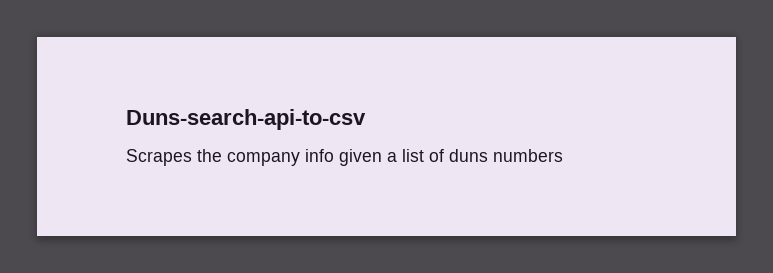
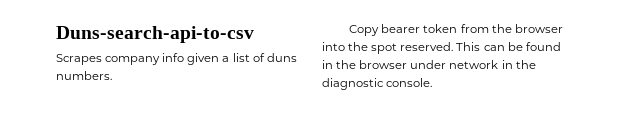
[197,149,222,162] the -> (102, 59) none
[493,149,563,162] numbers -> [56,71,112,80] [349,24,563,36] [322,42,561,54] [322,60,536,69] [322,78,433,90] numbers. // Copy bearer token from the browser into the spot reserved. This can be found in the browser under network in the diagnostic console.

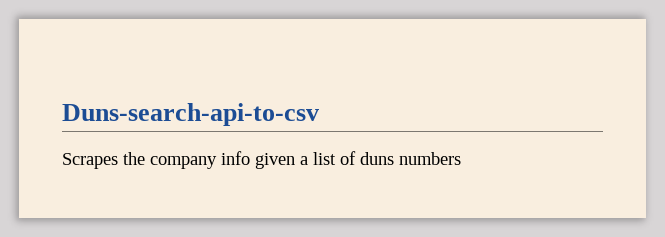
(102, 59) none -> [123,152,145,165] the
[56,71,112,80] [349,24,563,36] [322,42,561,54] [322,60,536,69] [322,78,433,90] numbers. // Copy bearer token from the browser into the spot reserved. This can be found in the browser under network in the diagnostic console. -> [399,152,461,165] numbers

